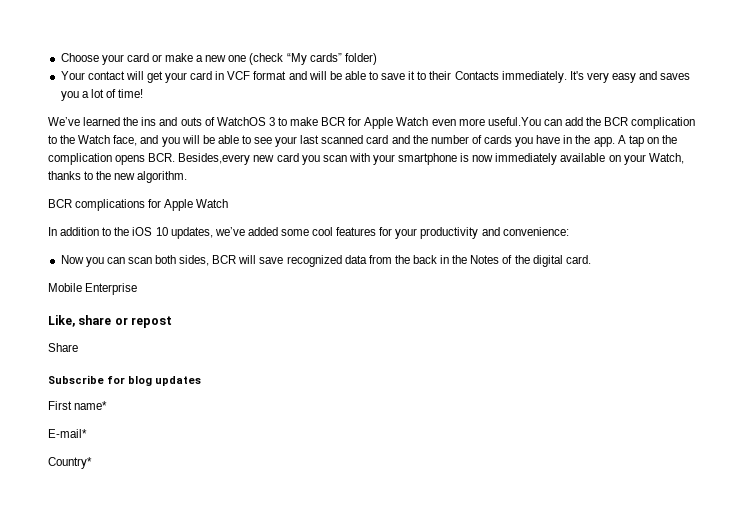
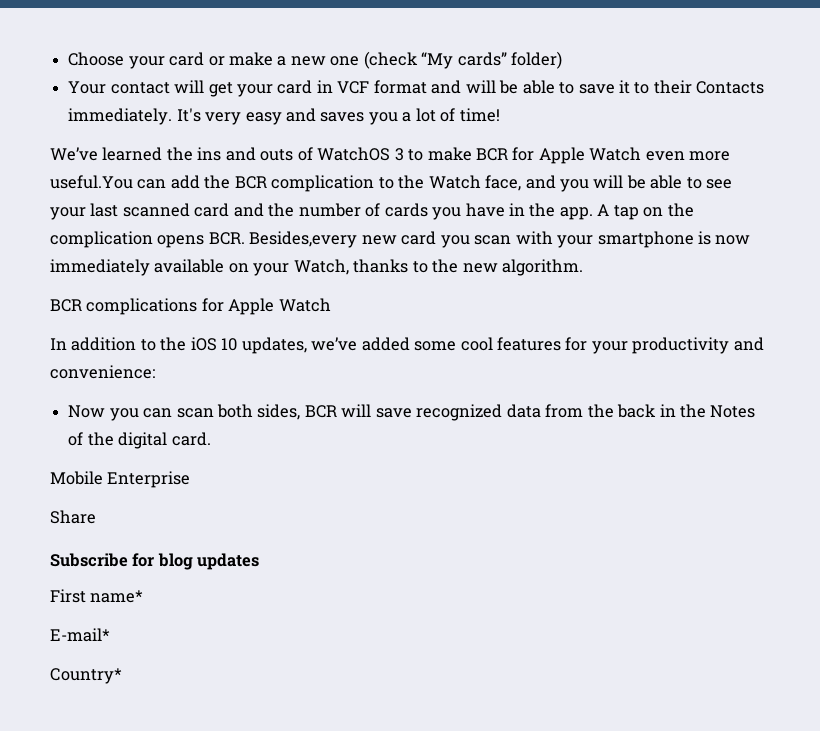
[48,315,173,328] // Like, share or repost -> (191, 479) none

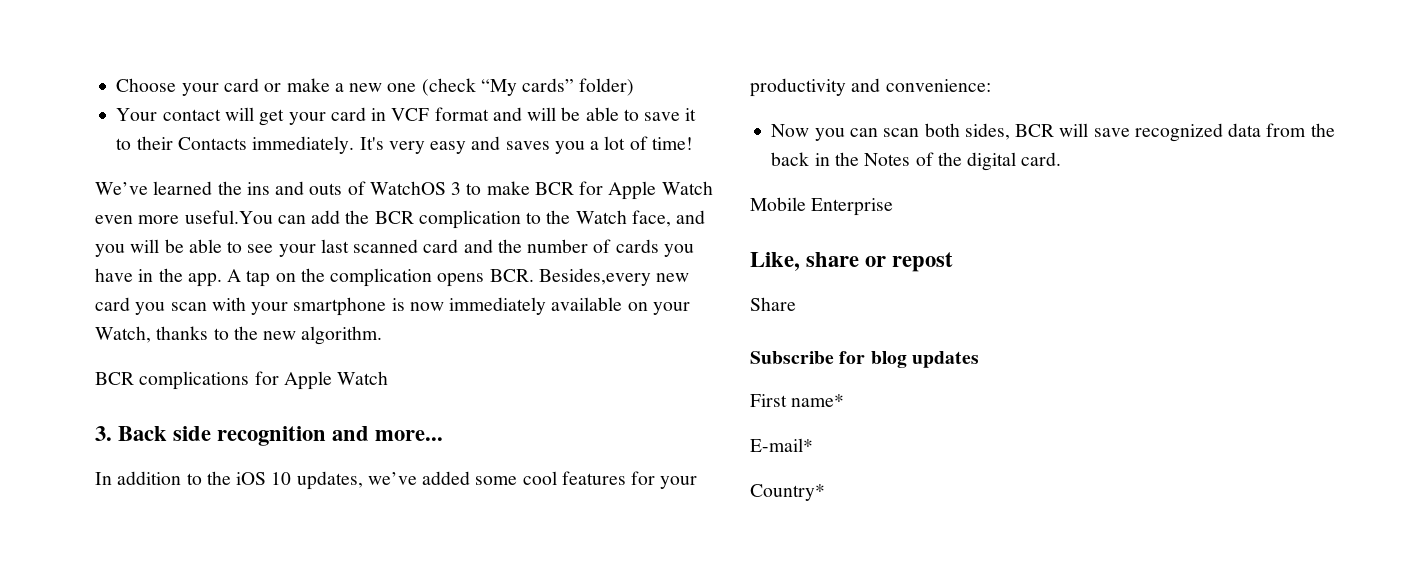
(331, 305) none -> [95,426,444,446] // 3. Back side recognition and more...
(191, 479) none -> [750,252,954,272] // Like, share or repost

